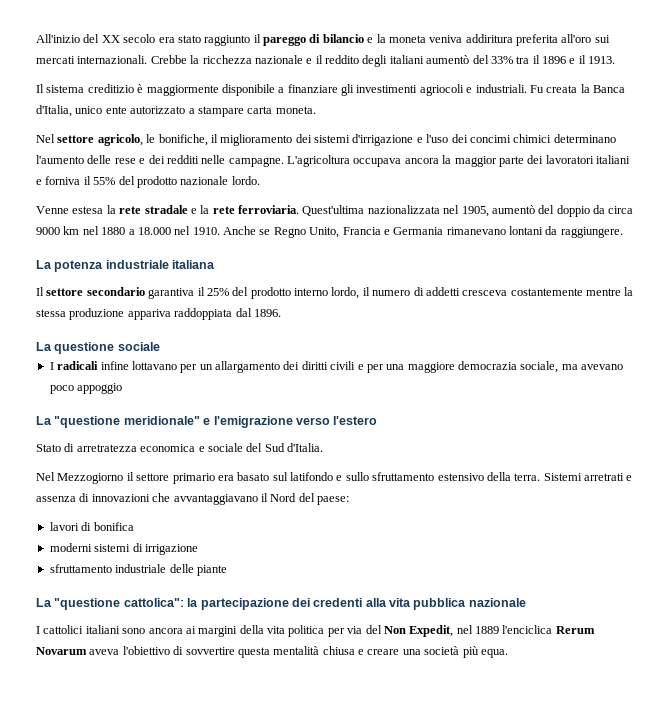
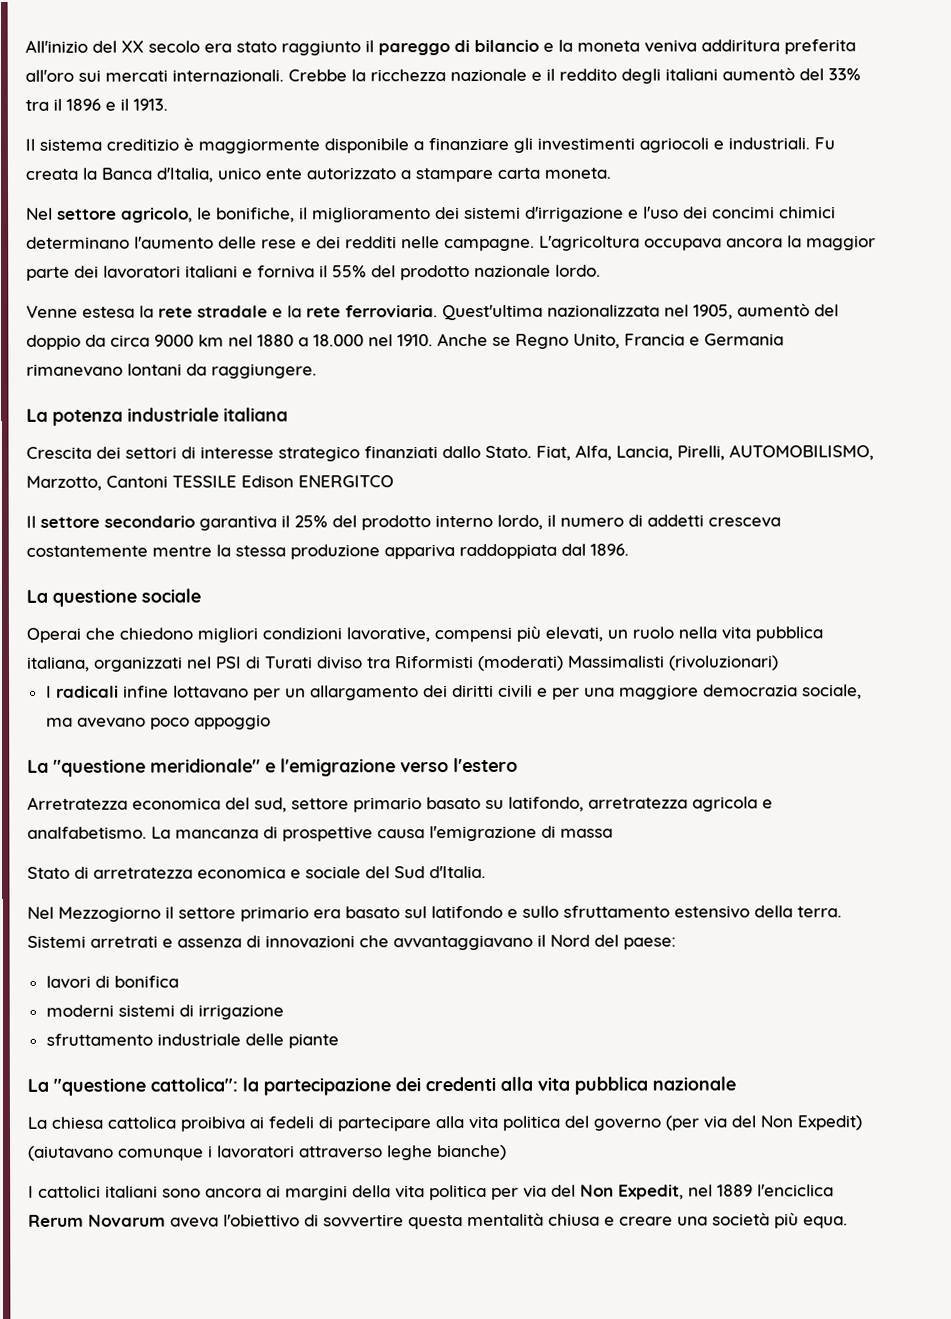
(216, 264) none -> [26,444,874,462] [26,475,394,491] // Crescita dei settori di interesse strategico finanziati dallo Stato. Fiat, Alfa, Lancia, Pirelli, AUTOMOBILISMO, Marzotto, Cantoni TESSILE Edison ENERGITCO
(160, 346) none -> [26,625,823,643] [26,655,779,672] // Operai che chiedono migliori condizioni lavorative, compensi più elevati, un ruolo nella vita pubblica italiana, organizzati nel PSI di Turati diviso tra Riformisti (moderati) Massimalisti (rivoluzionari)
(378, 420) none -> [27,796,773,813] [27,825,613,842] // Arretratezza economica del sud, settore primario basato su latifondo, arretratezza agricola e analfabetismo. La mancanza di prospettive causa l'emigrazione di massa
(526, 602) none -> [27,1115,862,1132] [28,1144,507,1161] // La chiesa cattolica proibiva ai fedeli di partecipare alla vita politica del governo (per via del Non Expedit) (aiutavano comunque i lavoratori attraverso leghe bianche)

